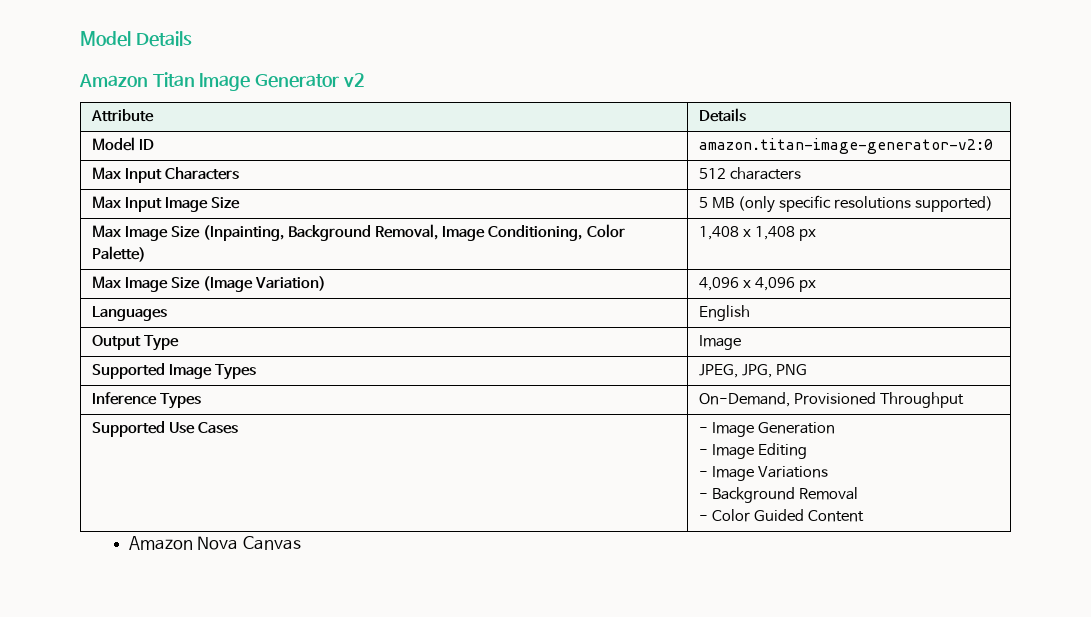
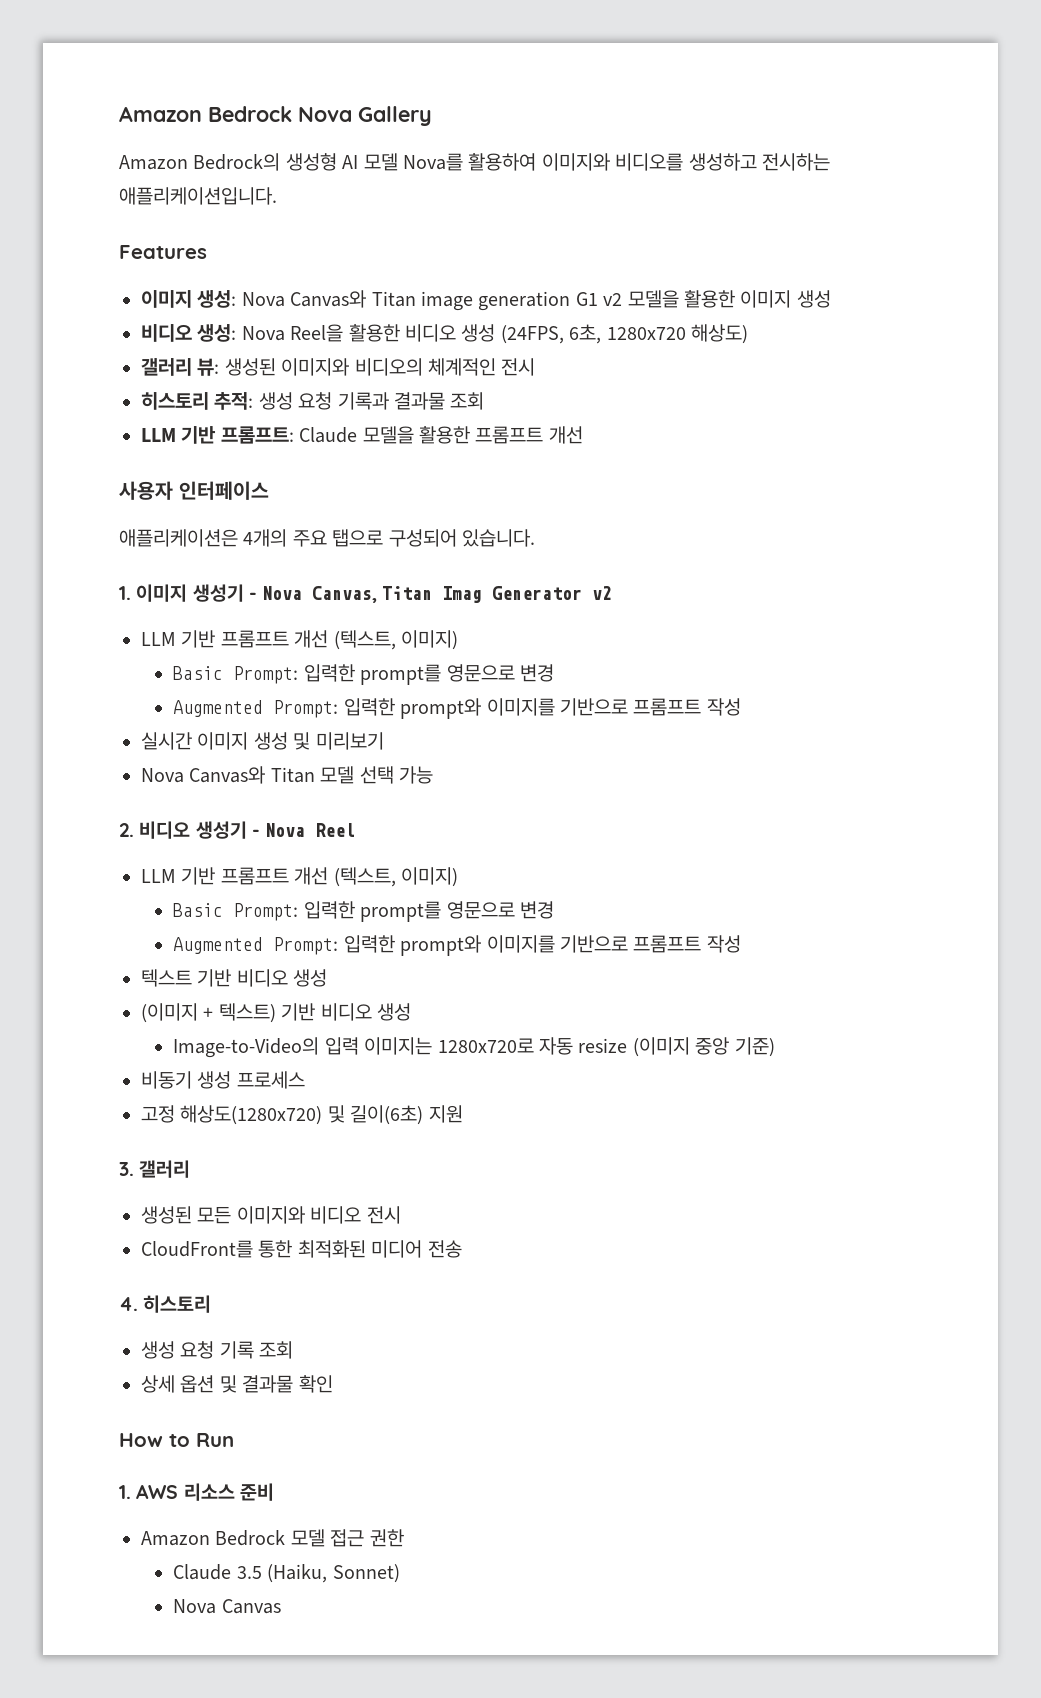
[80,31,192,47] [79,72,365,91] [91,109,155,122] [699,108,747,122] [92,137,155,151] [699,138,994,154] [92,167,240,183] [699,167,802,180] [92,196,241,212] [699,195,994,213] [92,224,625,241] [92,246,147,262] [699,226,817,241] [92,276,327,292] [699,277,817,292] [92,306,168,321] [699,305,751,321] [92,335,180,351] [699,335,742,350] [92,363,257,380] [699,364,808,378] [92,392,202,409] [699,392,965,408] [92,421,239,437] [699,422,836,437] [699,443,808,459] [699,466,829,481] [699,487,859,503] [699,509,865,522] [128,536,193,550] Model Details // Amazon Titan Image Generator v2 // Attribute | Details // Model ID | amazon.titan-image-generator-v2:0 // Max Input Characters | 512 characters // Max Input Image Size | 5 MB (only specific resolutions supported) // Max Image Size (Inpainting, Background Removal, Image Conditioning, Color Palette) | 1,408 x 1,408 px // Max Image Size (Image Variation) | 4,096 x 4,096 px // Languages | English // Output Type | Image // Supported Image Types | JPEG, JPG, PNG // Inference Types | On-Demand, Provisioned Throughput // Supported Use Cases | - Image Generation // - Image Editing // - Image Variations // - Background Removal // - Color Guided Content // Amazon -> [119,106,432,126] [119,153,830,171] [119,187,277,205] [119,245,207,259] [141,290,831,311] [141,324,748,344] [141,358,536,376] [141,392,485,410] [141,426,583,444] [119,481,269,500] [119,529,535,547] [119,584,613,603] [141,630,458,650] [173,664,555,685] [173,698,741,719] [141,732,384,750] [141,766,433,784] [119,821,356,839] [141,867,458,887] [173,901,555,922] [173,935,741,956] [141,969,328,987] [141,1003,411,1023] [173,1037,775,1058] [141,1071,305,1089] [141,1105,463,1125] [119,1160,191,1178] [141,1206,401,1224] [141,1240,462,1258] [119,1295,212,1313] [141,1341,294,1359] [141,1375,333,1393] [119,1433,234,1447] [119,1483,274,1501] [141,1529,404,1547] [173,1564,400,1583] Amazon Bedrock Nova Gallery // Amazon Bedrock의 생성형 AI 모델 Nova를 활용하여 이미지와 비디오를 생성하고 전시하는 애플리케이션입니다. // Features // 이미지 생성: Nova Canvas와 Titan image generation G1 v2 모델을 활용한 이미지 생성 // 비디오 생성: Nova Reel을 활용한 비디오 생성 (24FPS, 6초, 1280x720 해상도) // 갤러리 뷰: 생성된 이미지와 비디오의 체계적인 전시 // 히스토리 추적: 생성 요청 기록과 결과물 조회 // LLM 기반 프롬프트: Claude 모델을 활용한 프롬프트 개선 // 사용자 인터페이스 // 애플리케이션은 4개의 주요 탭으로 구성되어 있습니다. // 1. 이미지 생성기 - Nova Canvas, Titan Imag Generator v2 // LLM 기반 프롬프트 개선 (텍스트, 이미지) // Basic Prompt: 입력한 prompt를 영문으로 변경 // Augmented Prompt: 입력한 prompt와 이미지를 기반으로 프롬프트 작성 // 실시간 이미지 생성 및 미리보기 // Nova Canvas와 Titan 모델 선택 가능 // 2. 비디오 생성기 - Nova Reel // LLM 기반 프롬프트 개선 (텍스트, 이미지) // Basic Prompt: 입력한 prompt를 영문으로 변경 // Augmented Prompt: 입력한 prompt와 이미지를 기반으로 프롬프트 작성 // 텍스트 기반 비디오 생성 // (이미지 + 텍스트) 기반 비디오 생성 // Image-to-Video의 입력 이미지는 1280x720로 자동 resize (이미지 중앙 기준) // 비동기 생성 프로세스 // 고정 해상도(1280x720) 및 길이(6초) 지원 // 3. 갤러리 // 생성된 모든 이미지와 비디오 전시 // CloudFront를 통한 최적화된 미디어 전송 // 4. 히스토리 // 생성 요청 기록 조회 // 상세 옵션 및 결과물 확인 // How to Run // 1. AWS 리소스 준비 // Amazon Bedrock 모델 접근 권한 // Claude 3.5 (Haiku, Sonnet) //

